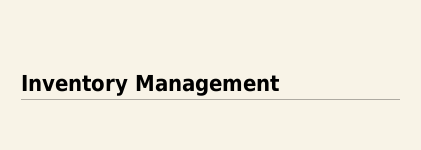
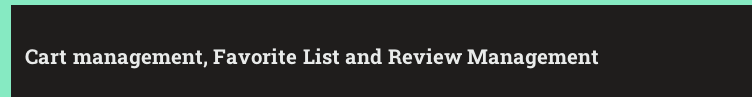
[21,74,128,96] Inventory -> [25,48,462,69] Cart management, Favorite List and Review

